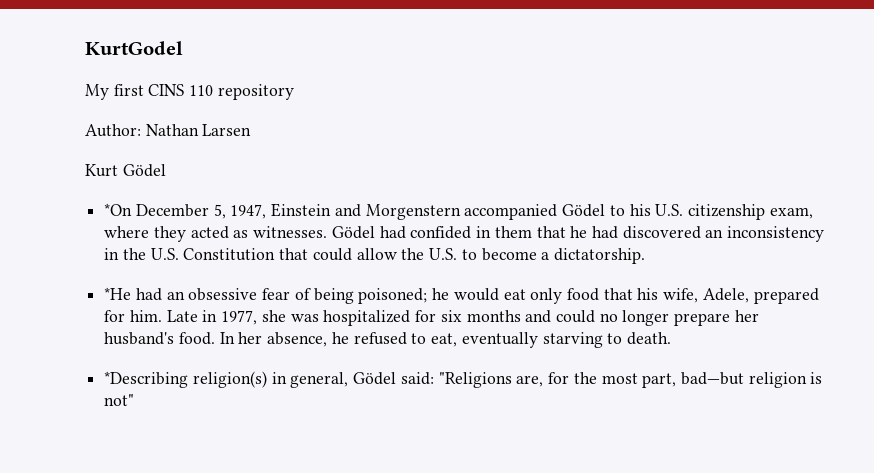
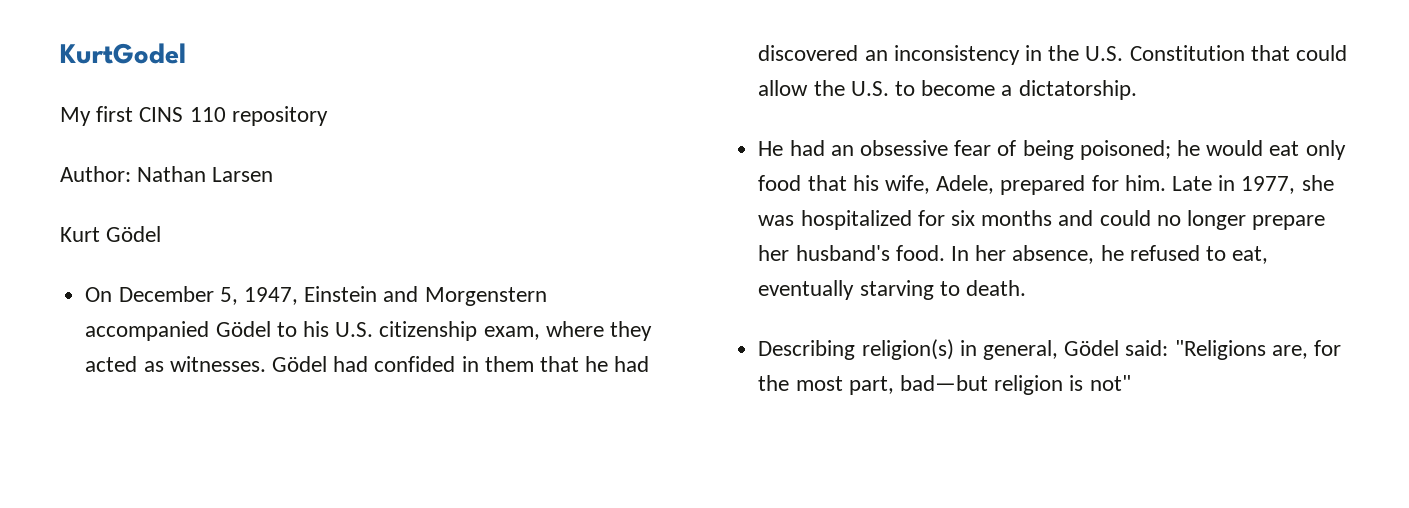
[104,203,133,216] *On -> [85,287,113,302] On
[104,287,132,300] *He -> [758,141,784,156] He
[104,371,189,388] *Describing -> [758,340,856,360] Describing

